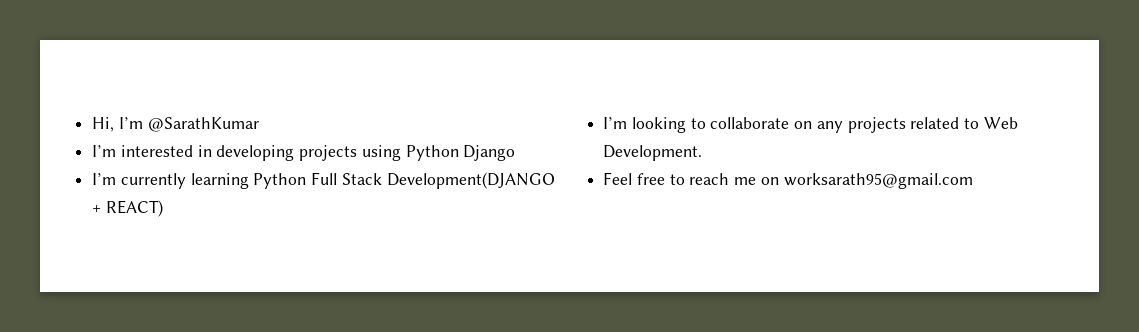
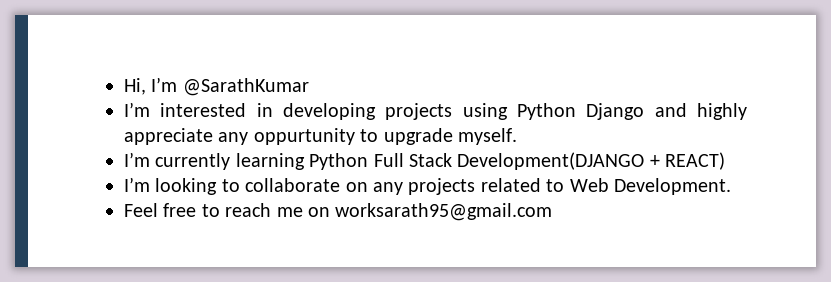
(516, 153) none -> [654,103,747,120] [124,128,517,145] and highly appreciate any oppurtunity to upgrade myself.

